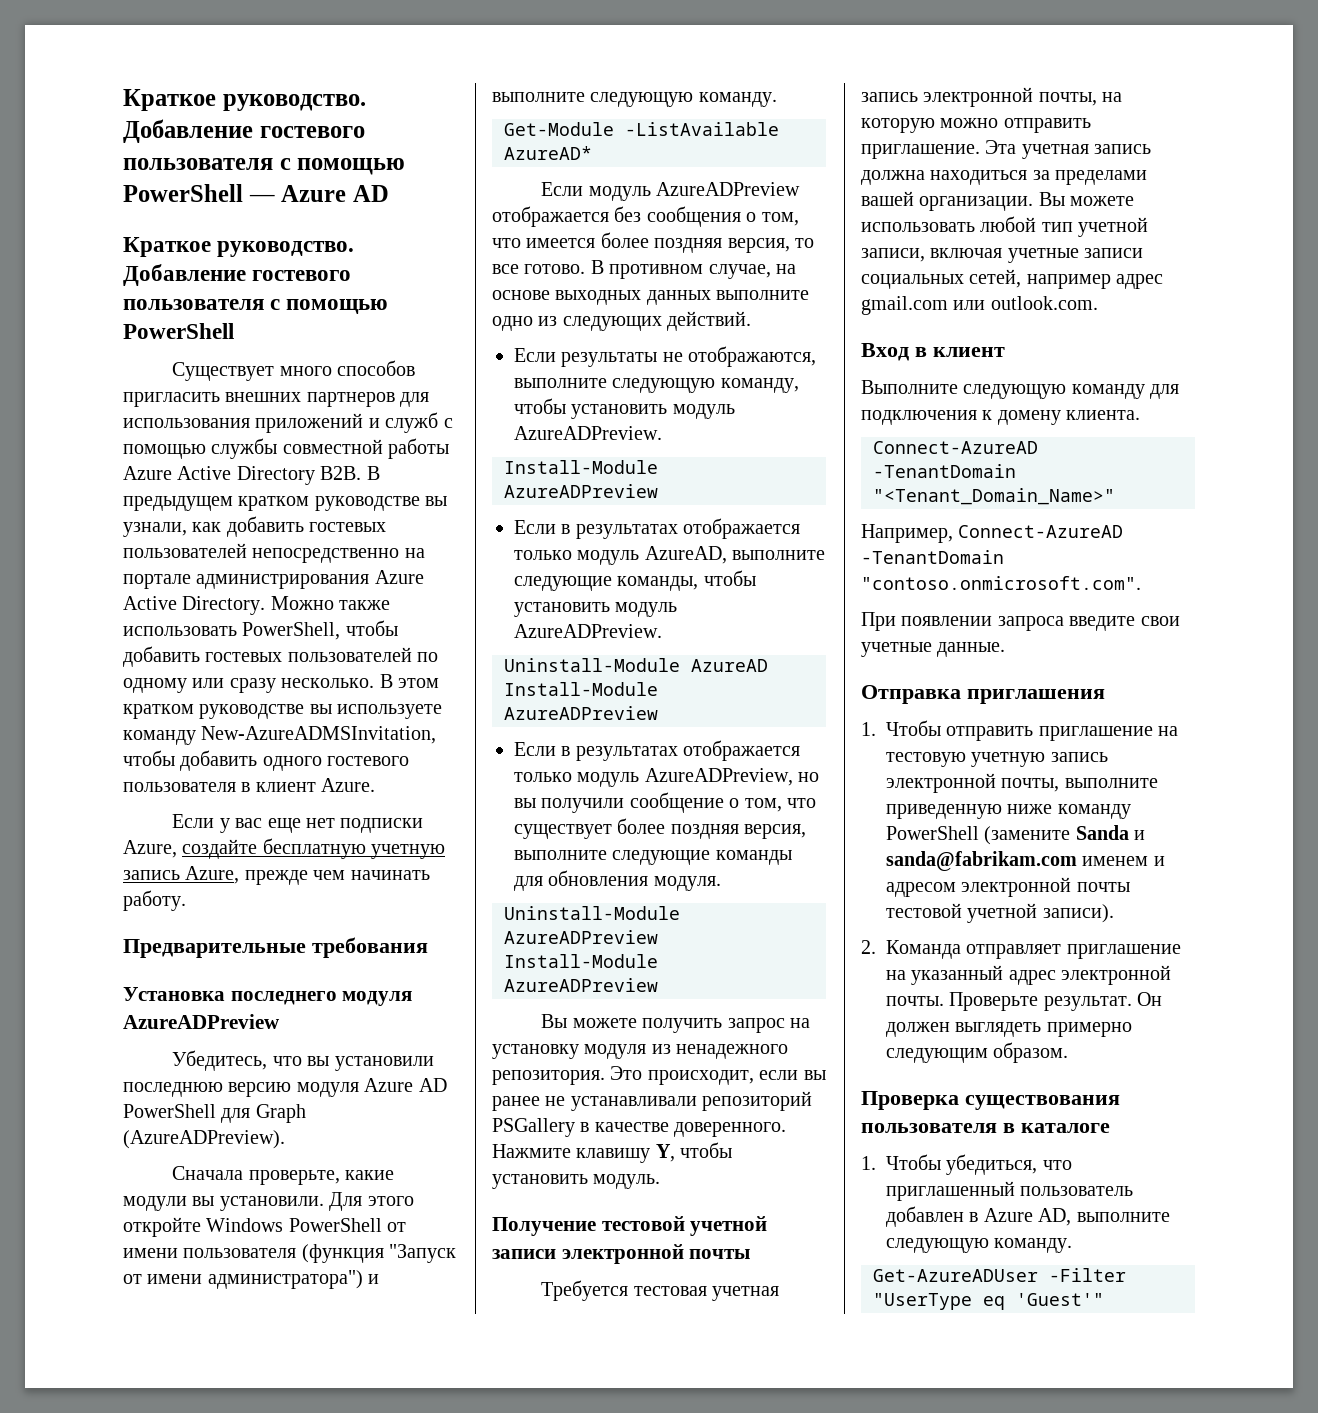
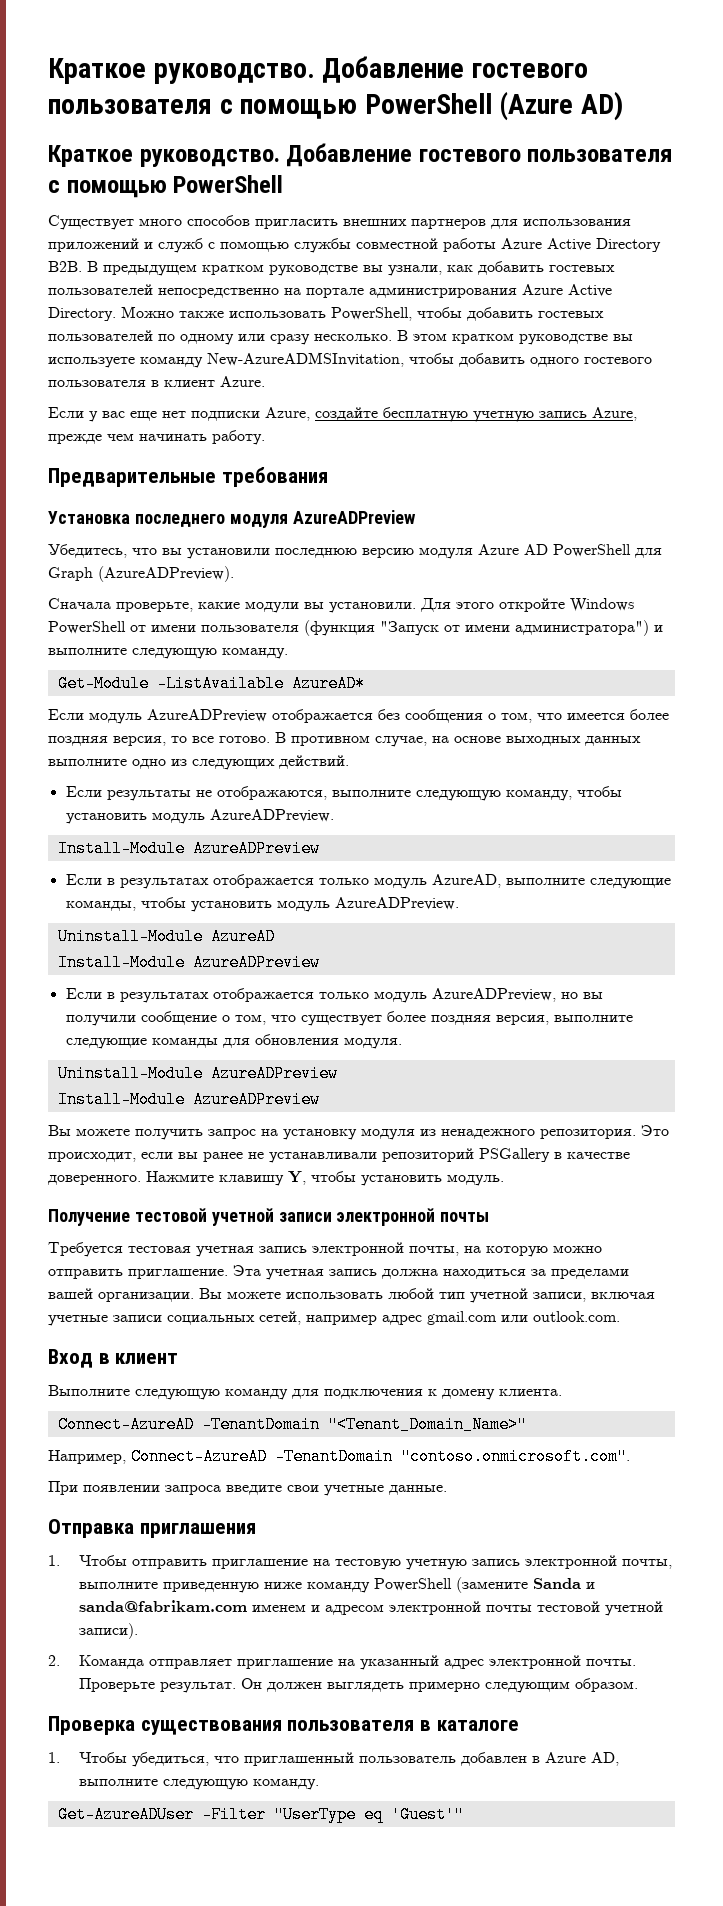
[123,89,366,111] [123,119,365,143] [123,158,406,175] [123,184,389,202] Краткое руководство. Добавление гостевого пользователя с помощью PowerShell — Azure AD -> [48,56,588,84] [48,92,623,121] Краткое руководство. Добавление гостевого пользователя с помощью PowerShell (Azure AD)

